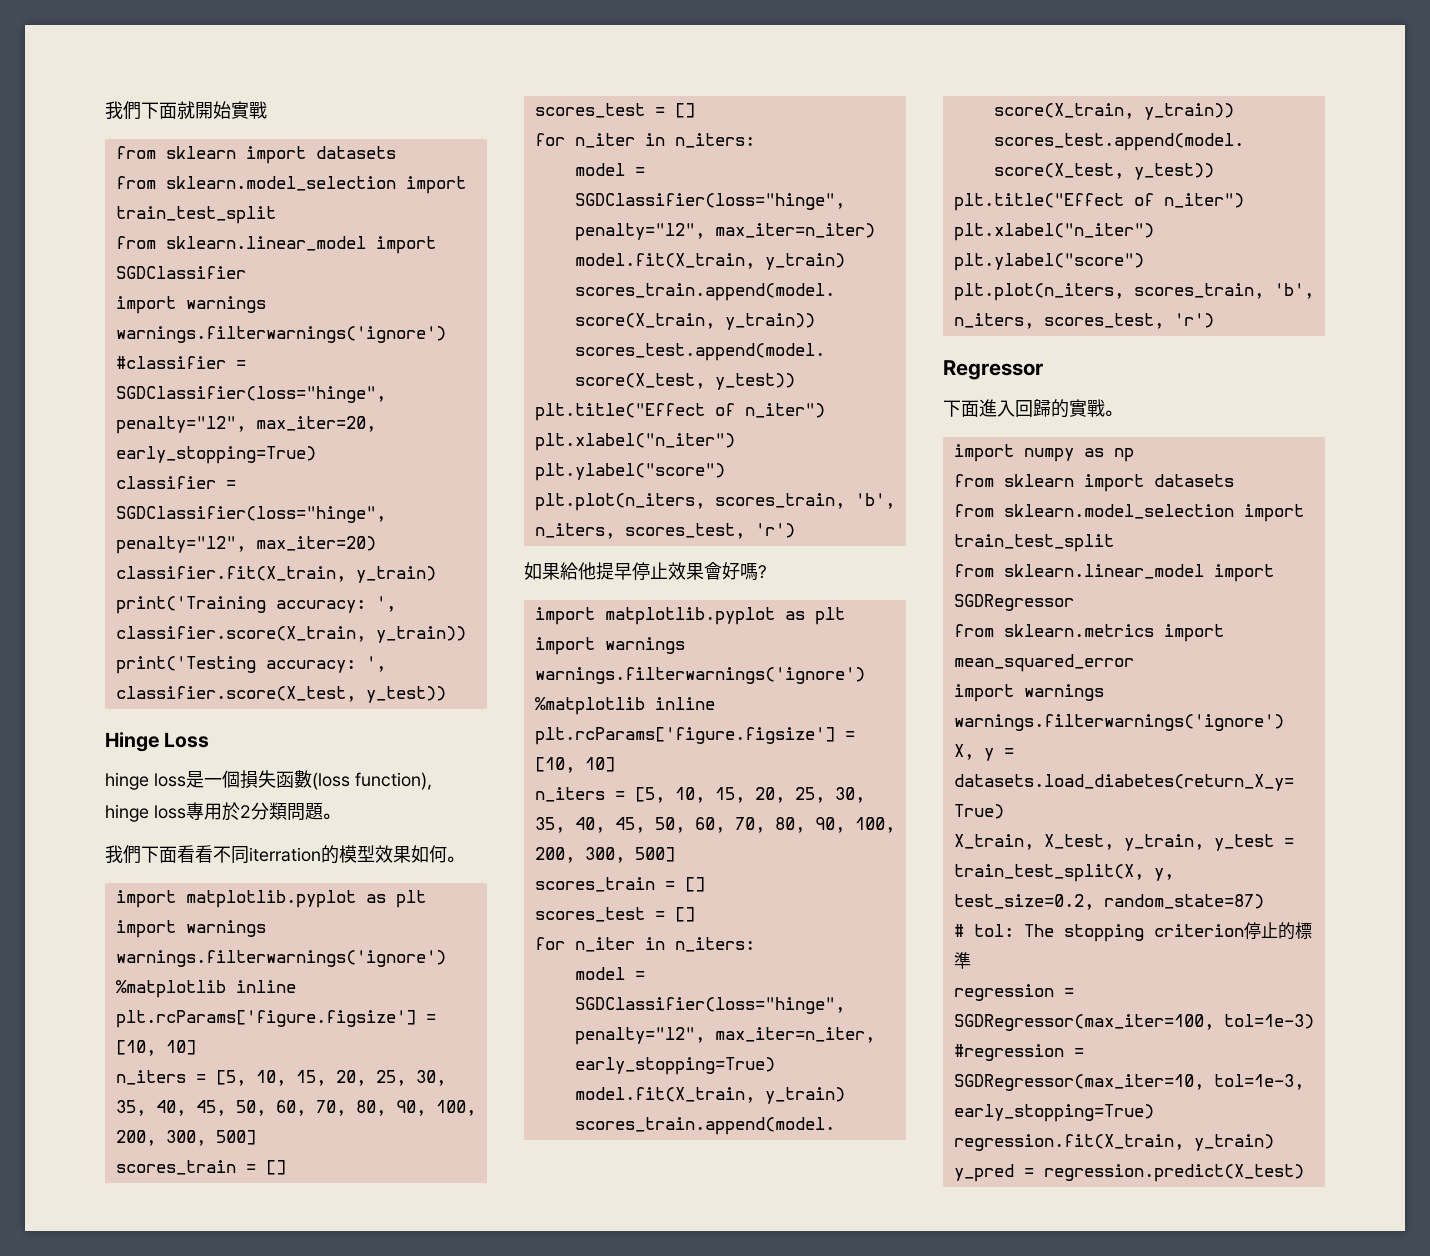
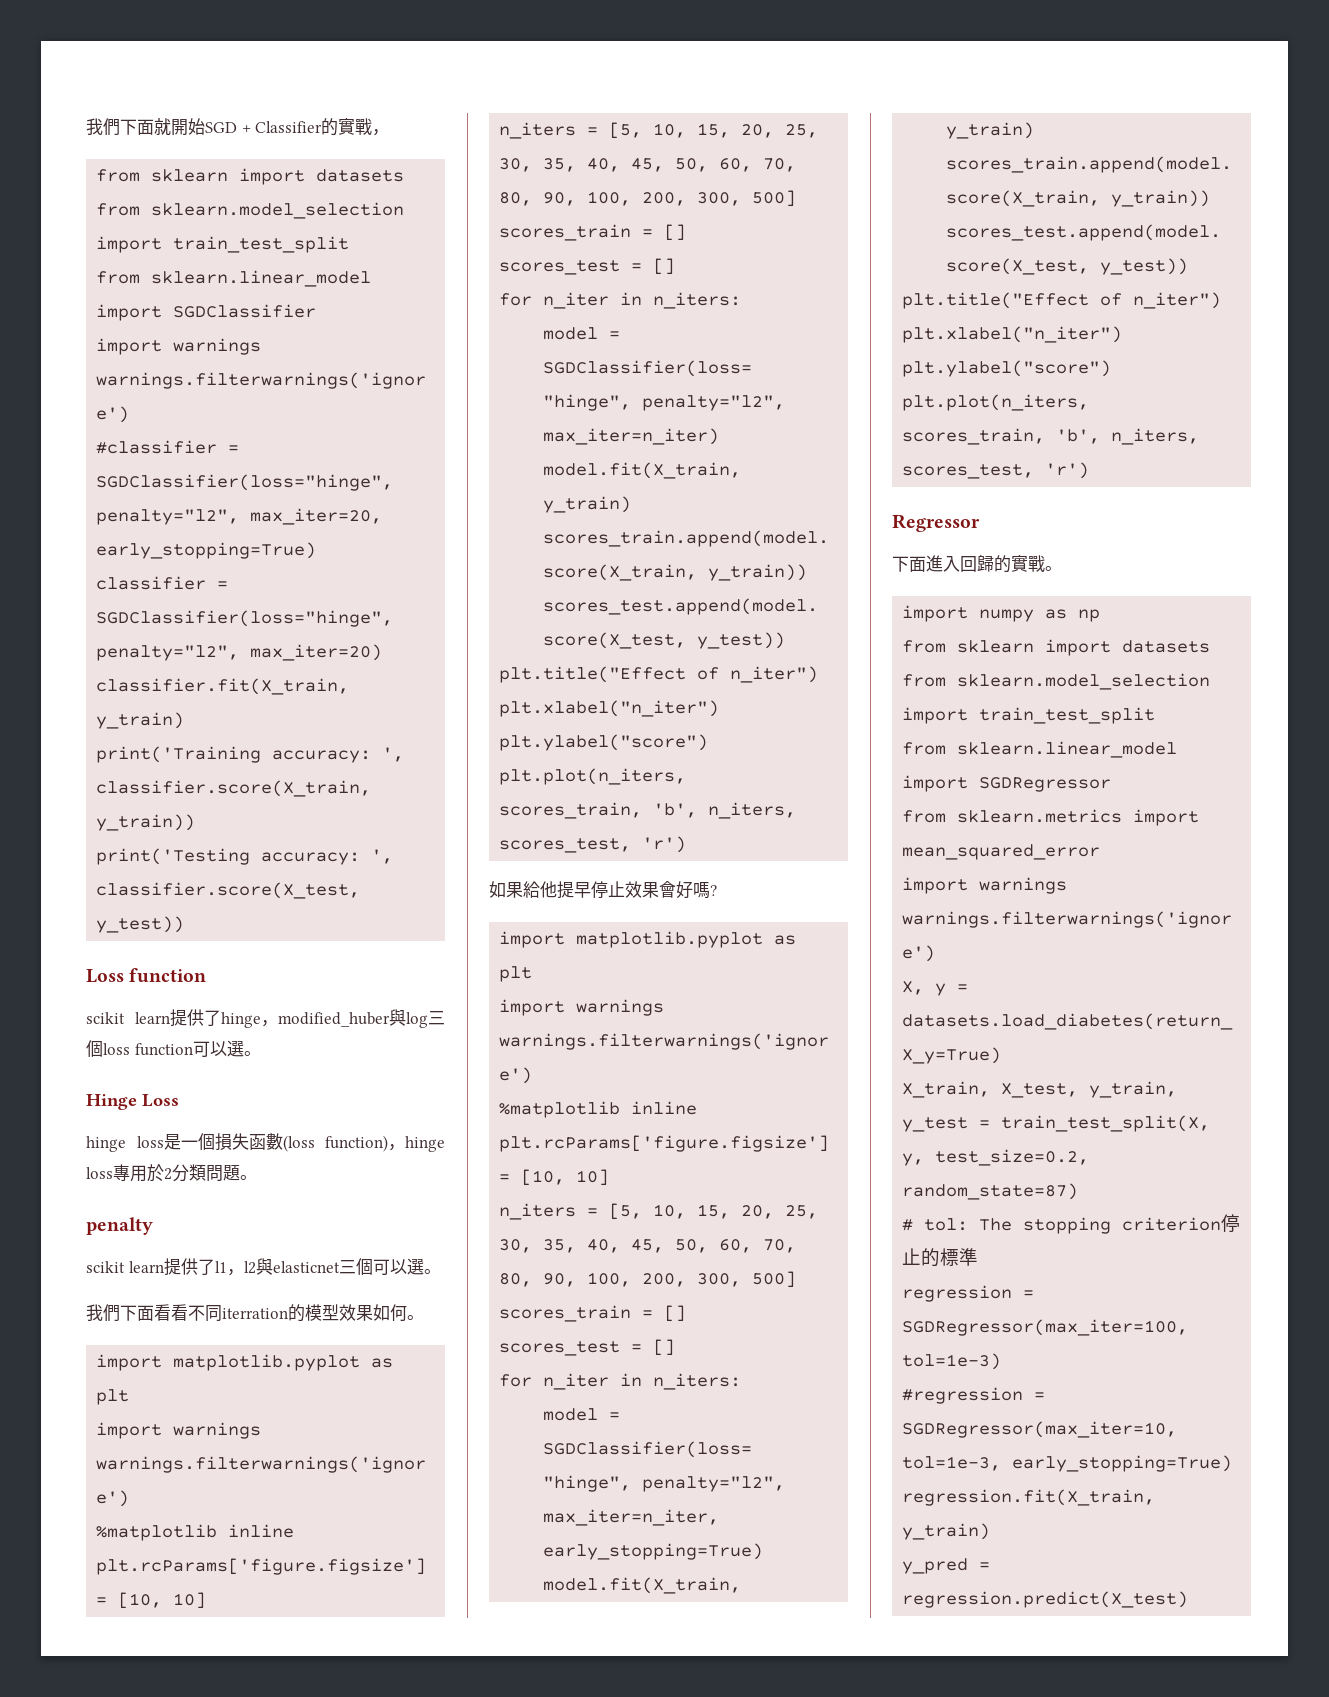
[231,101,267,119] 實戰 -> [205,118,390,136] SGD + Classifier的實戰，
(446, 694) none -> [86,968,207,983] [86,1009,445,1028] [86,1040,261,1057] // Loss function // scikit learn提供了hinge，modified_huber與log三個loss function可以選。
(340, 816) none -> [86,1217,153,1235] [86,1258,441,1276] // penalty // scikit learn提供了l1，l2與elasticnet三個可以選。

